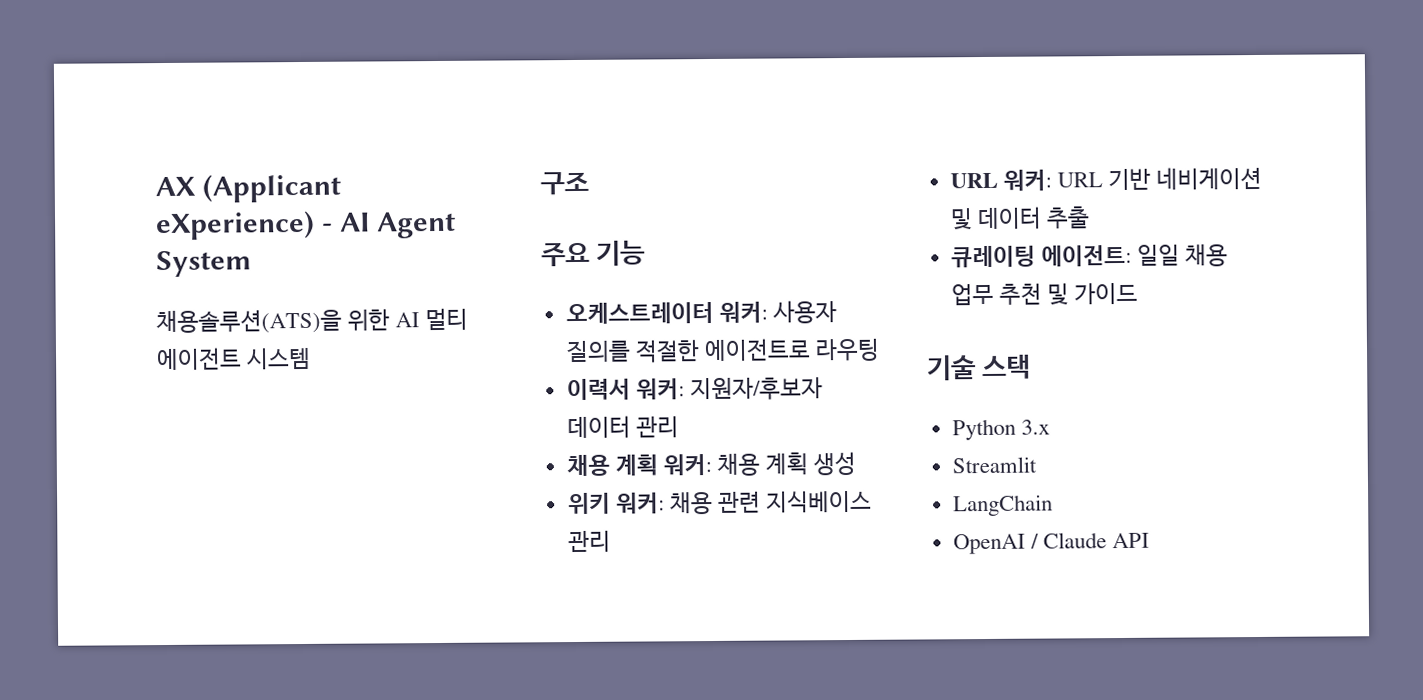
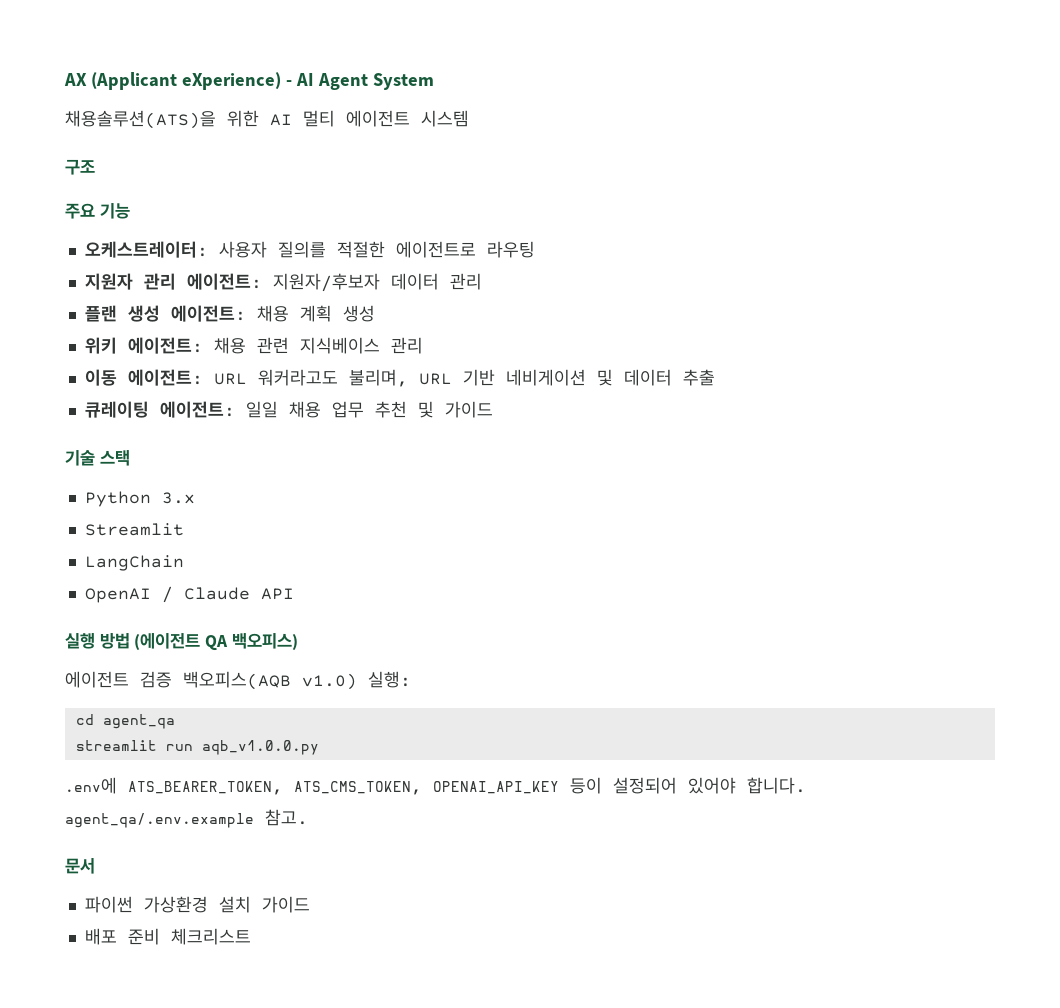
[565,301,768,325] 오케스트레이터 워커: -> [84,241,208,258] 오케스트레이터:
[566,378,685,401] 이력서 워커: -> [84,273,262,290] 지원자 관리 에이전트:
[565,454,712,477] 채용 계획 워커: -> [84,305,246,322] 플랜 생성 에이전트:
[615,492,665,514] 워커: -> [127,337,203,354] 에이전트:
[949,169,1052,191] URL 워커: -> [84,369,408,387] 이동 에이전트: URL 워커라고도 불리며,
(1150, 540) none -> [65,633,298,651] [65,671,411,690] [75,714,175,729] [75,740,319,755] [65,777,806,795] [65,809,308,828] [65,858,95,874] [84,896,310,913] [84,928,251,945] // 실행 방법 (에이전트 QA 백오피스) // 에이전트 검증 백오피스(AQB v1.0) 실행: // cd agent_qa // streamlit run aqb_v1.0.0.py // .env에 ATS_BEARER_TOKEN, ATS_CMS_TOKEN, OPENAI_API_KEY 등이 설정되어 있어야 합니다. agent_qa/.env.example 참고. // 문서 // 파이썬 가상환경 설치 가이드 // 배포 준비 체크리스트

